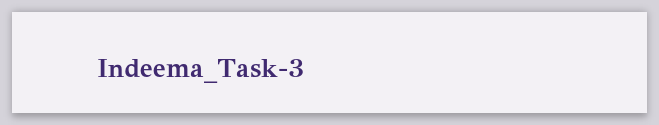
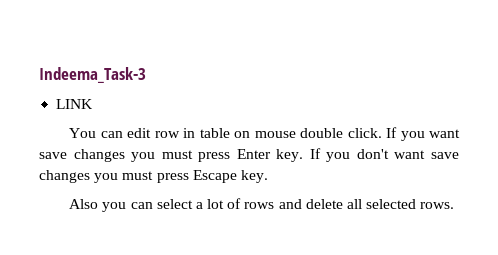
(304, 71) none -> [56,99,94,109] [69,127,460,141] [39,148,460,162] [39,170,268,183] [69,198,455,212] // LINK // You can edit row in table on mouse double click. If you want save changes you must press Enter key. If you don't want save changes you must press Escape key. // Also you can select a lot of rows and delete all selected rows.

